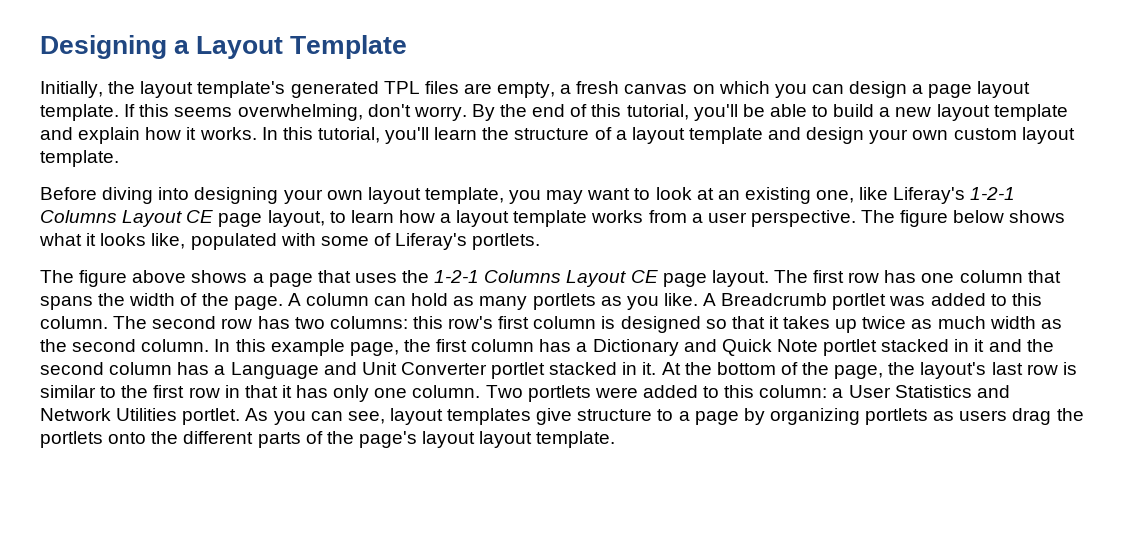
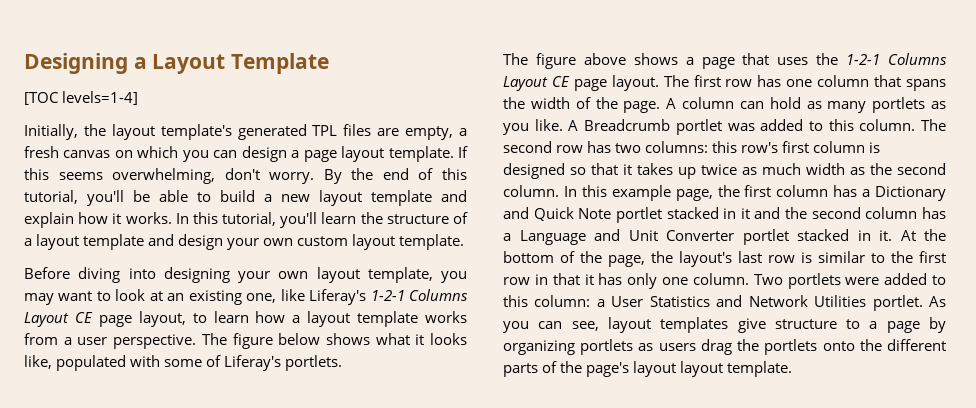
(408, 47) none -> [24,91,139,105] // [TOC levels=1-4]

